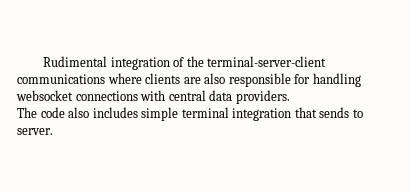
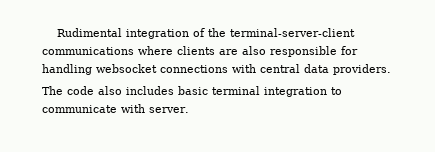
[141,107,179,121] simple -> [178,86,208,95] basic
[294,107,363,118] that sends to -> [331,87,342,95] [42,104,145,113] to communicate with

